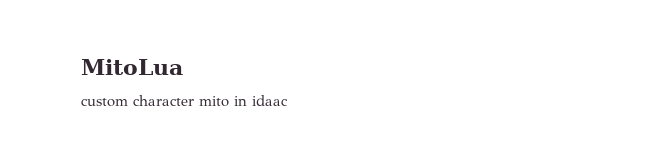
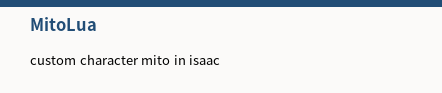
[252,95,288,106] idaac -> [189,55,221,65] isaac

